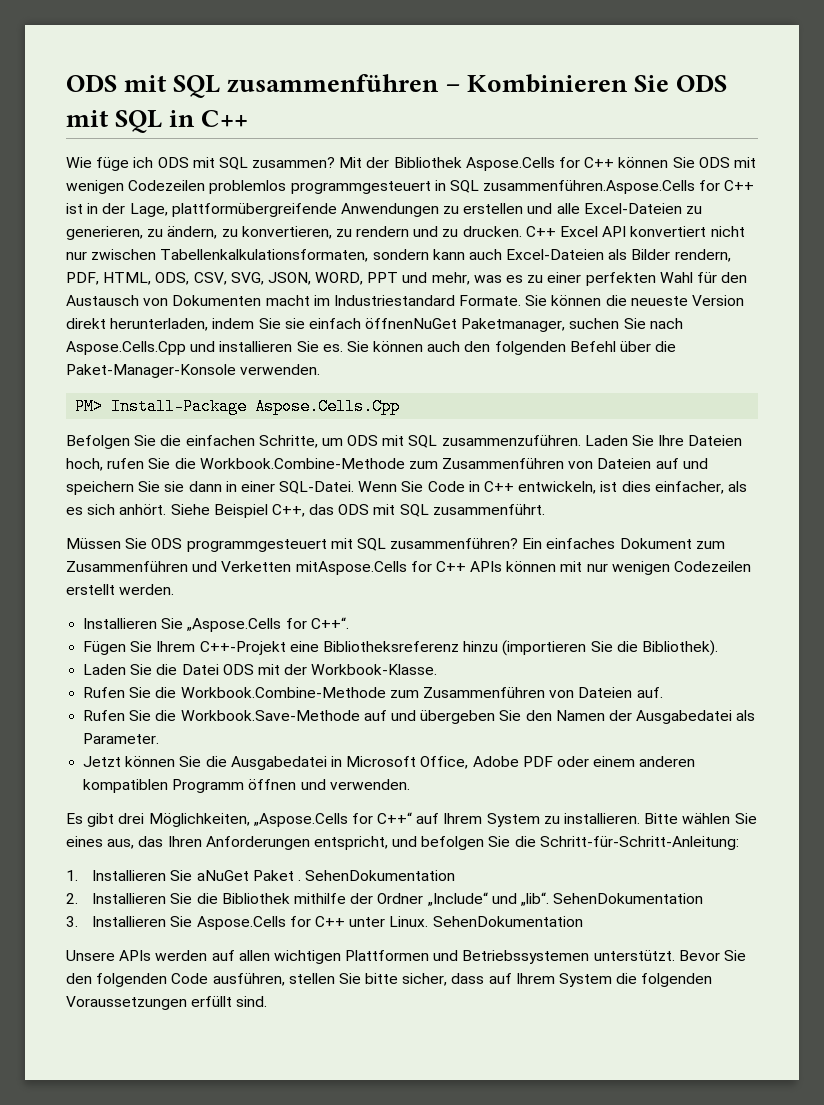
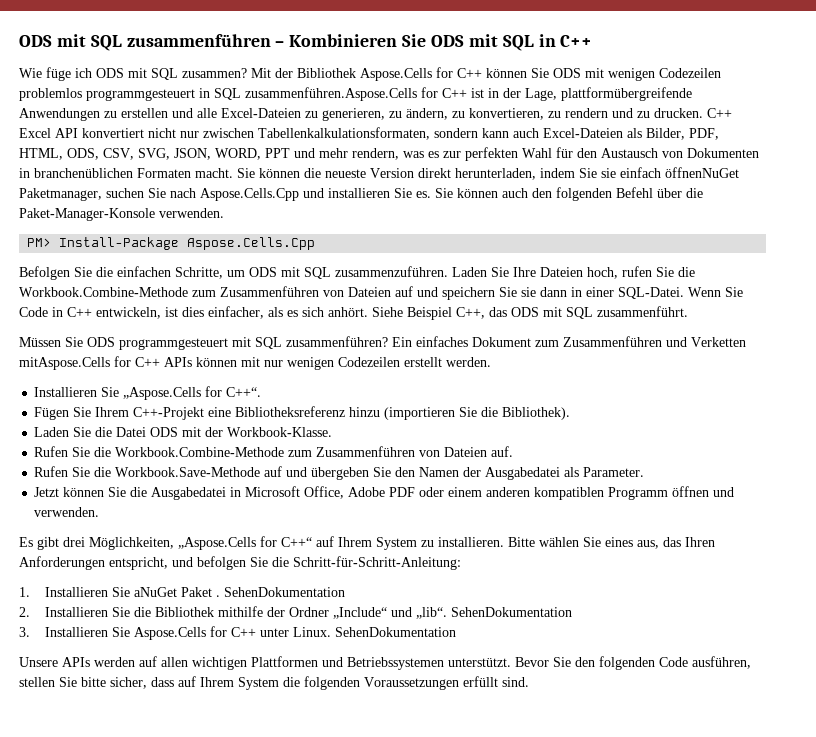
[631,249,731,262] Bilder rendern, -> [646,128,685,140] Bilder,
[431,272,582,285] mehr, was es zu einer -> [319,148,461,160] mehr rendern, was es zur
[265,295,522,306] macht im Industriestandard Formate. -> [19,168,233,178] in branchenüblichen Formaten macht.

